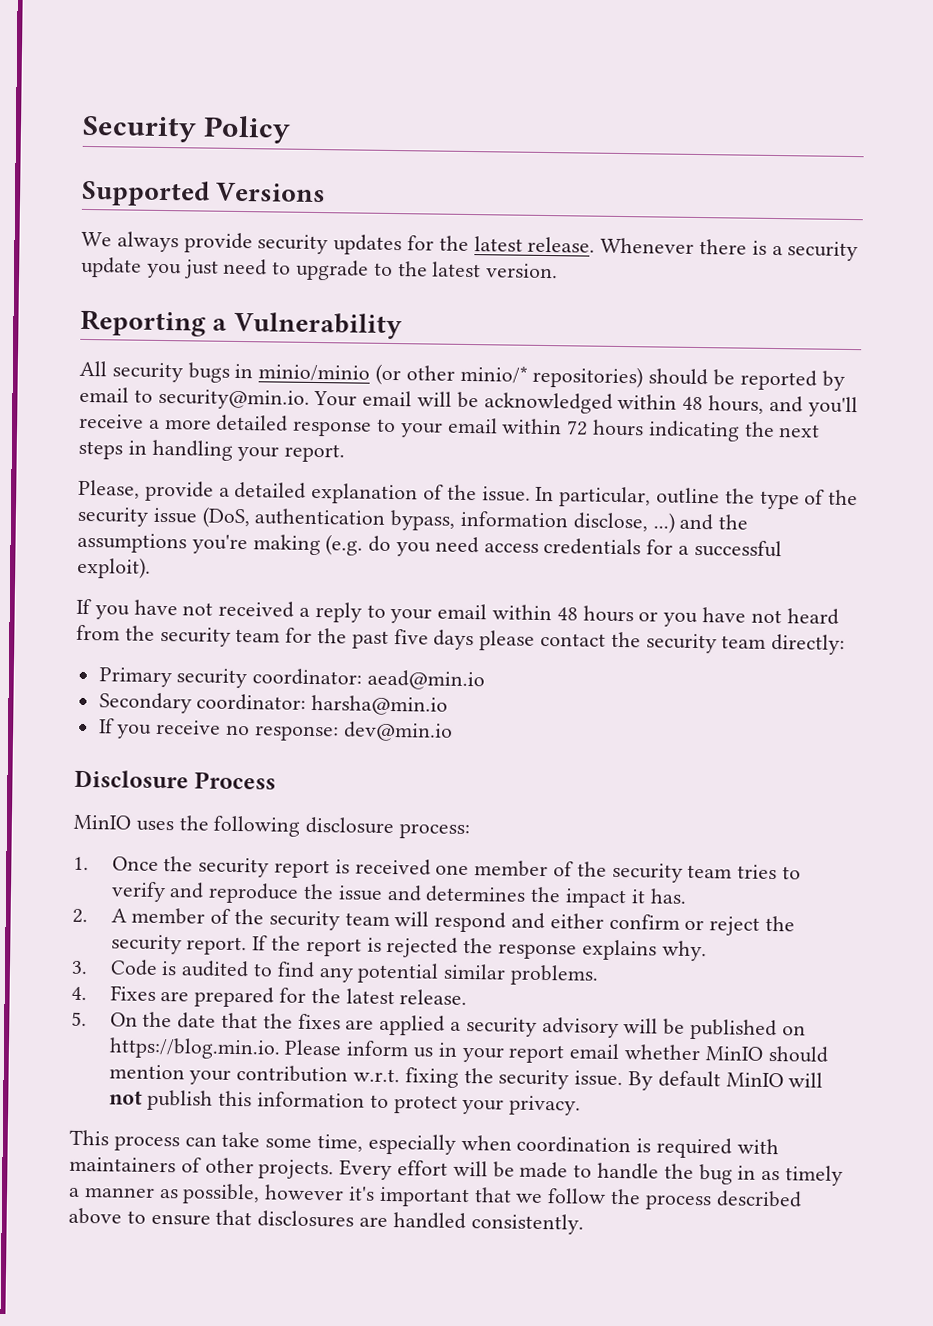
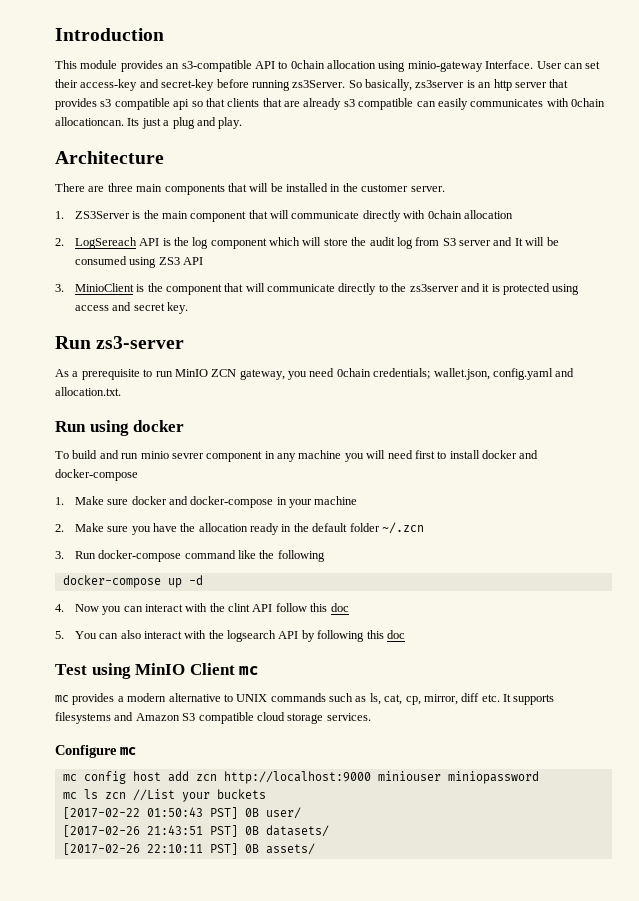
[82,115,292,144] [81,179,327,207] [81,231,859,262] [81,256,559,281] [80,309,402,340] [79,360,845,391] [79,386,858,418] [79,413,821,442] [78,439,346,463] [78,479,859,510] [77,506,749,534] [77,532,782,558] [77,556,151,579] [76,598,839,628] [76,624,846,655] [98,667,486,691] [98,692,449,716] [98,718,453,742] [74,769,277,790] [73,814,471,840] [73,856,802,883] [110,881,687,909] [72,907,796,936] [110,934,707,962] [71,959,600,986] [71,985,468,1008] [71,1011,806,1041] [108,1037,829,1064] [108,1064,824,1091] [108,1089,582,1116] [69,1129,779,1159] [69,1156,844,1186] [68,1183,802,1211] [68,1207,584,1235] Security Policy // Supported Versions // We always provide security updates for the latest release. Whenever there is a security update you just need to upgrade to the latest version. // Reporting a Vulnerability // All security bugs in minio/minio (or other minio/* repositories) should be reported by email to security@min.io. Your email will be acknowledged within 48 hours, and you'll receive a more detailed response to your email within 72 hours indicating the next steps in handling your report. // Please, provide a detailed explanation of the issue. In particular, outline the type of the security issue (DoS, authentication bypass, information disclose, ...) and the assumptions you're making (e.g. do you need access credentials for a successful exploit). // If you have not received a reply to your email within 48 hours or you have not heard from the security team for the past five days please contact the security team directly: // Primary security coordinator: aead@min.io // Secondary coordinator: harsha@min.io // If you receive no response: dev@min.io // Disclosure Process // MinIO uses the following disclosure process: // 1. Once the security report is received one member of the security team tries to verify and reproduce the issue and determines the impact it has. // 2. A member of the security team will respond and either confirm or reject the security report. If the report is rejected the response explains why. // 3. Code is audited to find any potential similar problems. // 4. Fixes are prepared for the latest release. // 5. On the date that the fixes are applied a security advisory will be published on https://blog.min.io. Please inform us in your report email whether MinIO should mention your contribution w.r.t. fixing the security issue. By default MinIO will not publish this information to protect your privacy. // This process can take some time, especially when coordination is required with maintainers of other projects. Every effort will be made to handle the bug in as timely a manner as possible, however it's important that we follow the process described above to ensure that disclosures are handled consistently. -> [55,28,164,41] [55,60,601,72] [55,79,569,91] [55,98,605,110] [55,117,243,129] [55,151,164,164] [55,183,445,195] [55,210,513,222] [55,237,559,249] [74,256,203,268] [55,283,580,295] [74,302,188,314] [55,336,185,349] [55,368,575,380] [55,387,121,396] [55,420,185,436] [55,450,539,462] [55,469,138,481] [55,496,358,508] [55,522,424,535] [55,550,325,562] [62,575,203,588] [55,603,349,615] [55,630,405,642] [55,663,260,679] [55,693,555,705] [55,712,371,724] [55,745,136,758] [62,771,539,784] [62,789,266,802] [62,807,301,819] [62,825,329,837] [62,843,315,855] Introduction // This module provides an s3-compatible API to 0chain allocation using minio-gateway Interface. User can set their access-key and secret-key before running zs3Server. So basically, zs3server is an http server that provides s3 compatible api so that clients that are already s3 compatible can easily communicates with 0chain allocationcan. Its just a plug and play. // Architecture // There are three main components that will be installed in the customer server. // 1. ZS3Server is the main component that will communicate directly with 0chain allocation // 2. LogSereach API is the log component which will store the audit log from S3 server and It will be consumed using ZS3 API // 3. MinioClient is the component that will communicate directly to the zs3server and it is protected using access and secret key. // Run zs3-server // As a prerequisite to run MinIO ZCN gateway, you need 0chain credentials; wallet.json, config.yaml and allocation.txt. // Run using docker // To build and run minio sevrer component in any machine you will need first to install docker and docker-compose // 1. Make sure docker and docker-compose in your machine // 2. Make sure you have the allocation ready in the default folder ~/.zcn // 3. Run docker-compose command like the following // docker-compose up -d // 4. Now you can interact with the clint API follow this doc // 5. You can also interact with the logsearch API by following this doc // Test using MinIO Client mc // mc provides a modern alternative to UNIX commands such as ls, cat, cp, mirror, diff etc. It supports filesystems and Amazon S3 compatible cloud storage services. // Configure mc // mc config host add zcn http://localhost:9000 miniouser miniopassword // mc ls zcn //List your buckets // [2017-02-22 01:50:43 PST] 0B user/ // [2017-02-26 21:43:51 PST] 0B datasets/ // [2017-02-26 22:10:11 PST] 0B assets/

